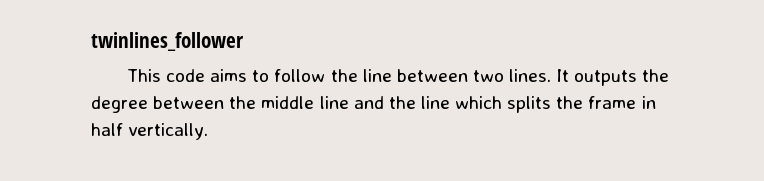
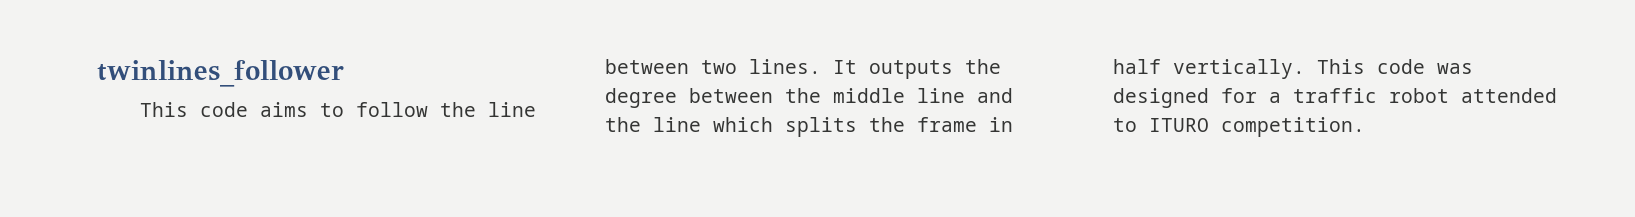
(209, 131) none -> [1317,59,1473,74] [1113,88,1557,108] [1113,117,1365,137] This code was designed for a traffic robot attended to ITURO competition.

